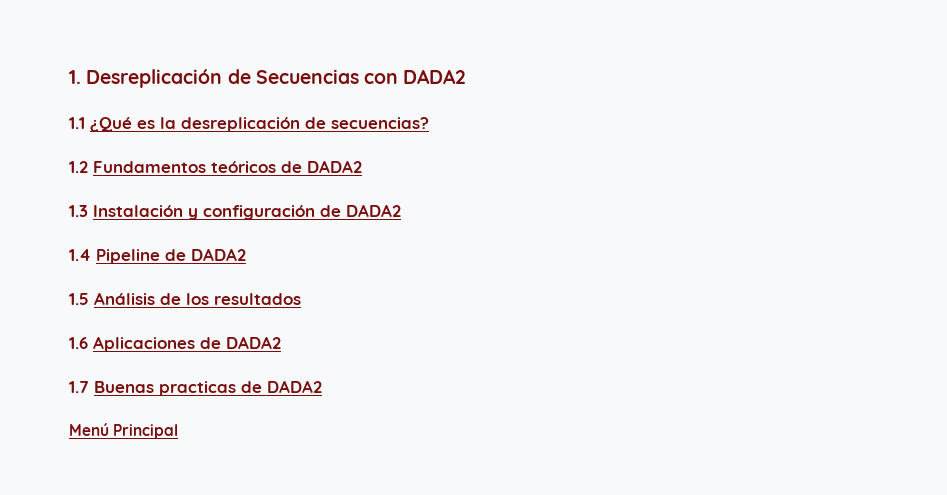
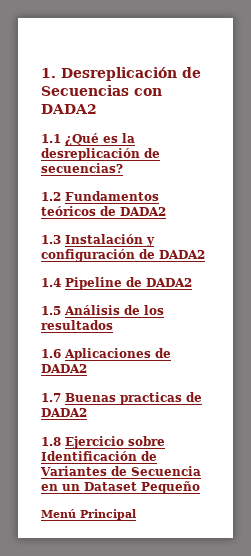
(322, 386) none -> [41,436,165,449] [41,451,157,461] [40,466,201,476] [41,481,200,494] // 1.8 Ejercicio sobre Identificación de Variantes de Secuencia en un Dataset Pequeño

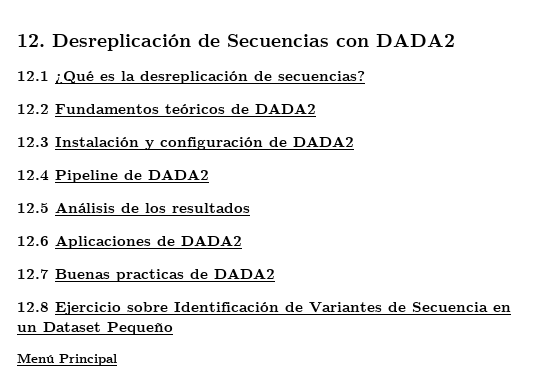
[41,68,56,78] 1. -> [17,34,45,47] 12.
[41,134,61,143] 1.1 -> [17,71,49,81] 12.1
[41,192,61,201] 1.2 -> [17,104,49,114] 12.2
[41,235,61,244] 1.3 -> [17,137,49,147] 12.3
[41,278,61,287] 1.4 -> [17,170,49,181] 12.4
[41,306,61,315] 1.5 -> [17,203,49,213] 12.5
[41,349,61,358] 1.6 -> [17,236,49,246] 12.6
[41,393,61,402] 1.7 -> [17,269,49,279] 12.7
[41,437,61,446] 1.8 -> [17,302,49,312] 12.8

